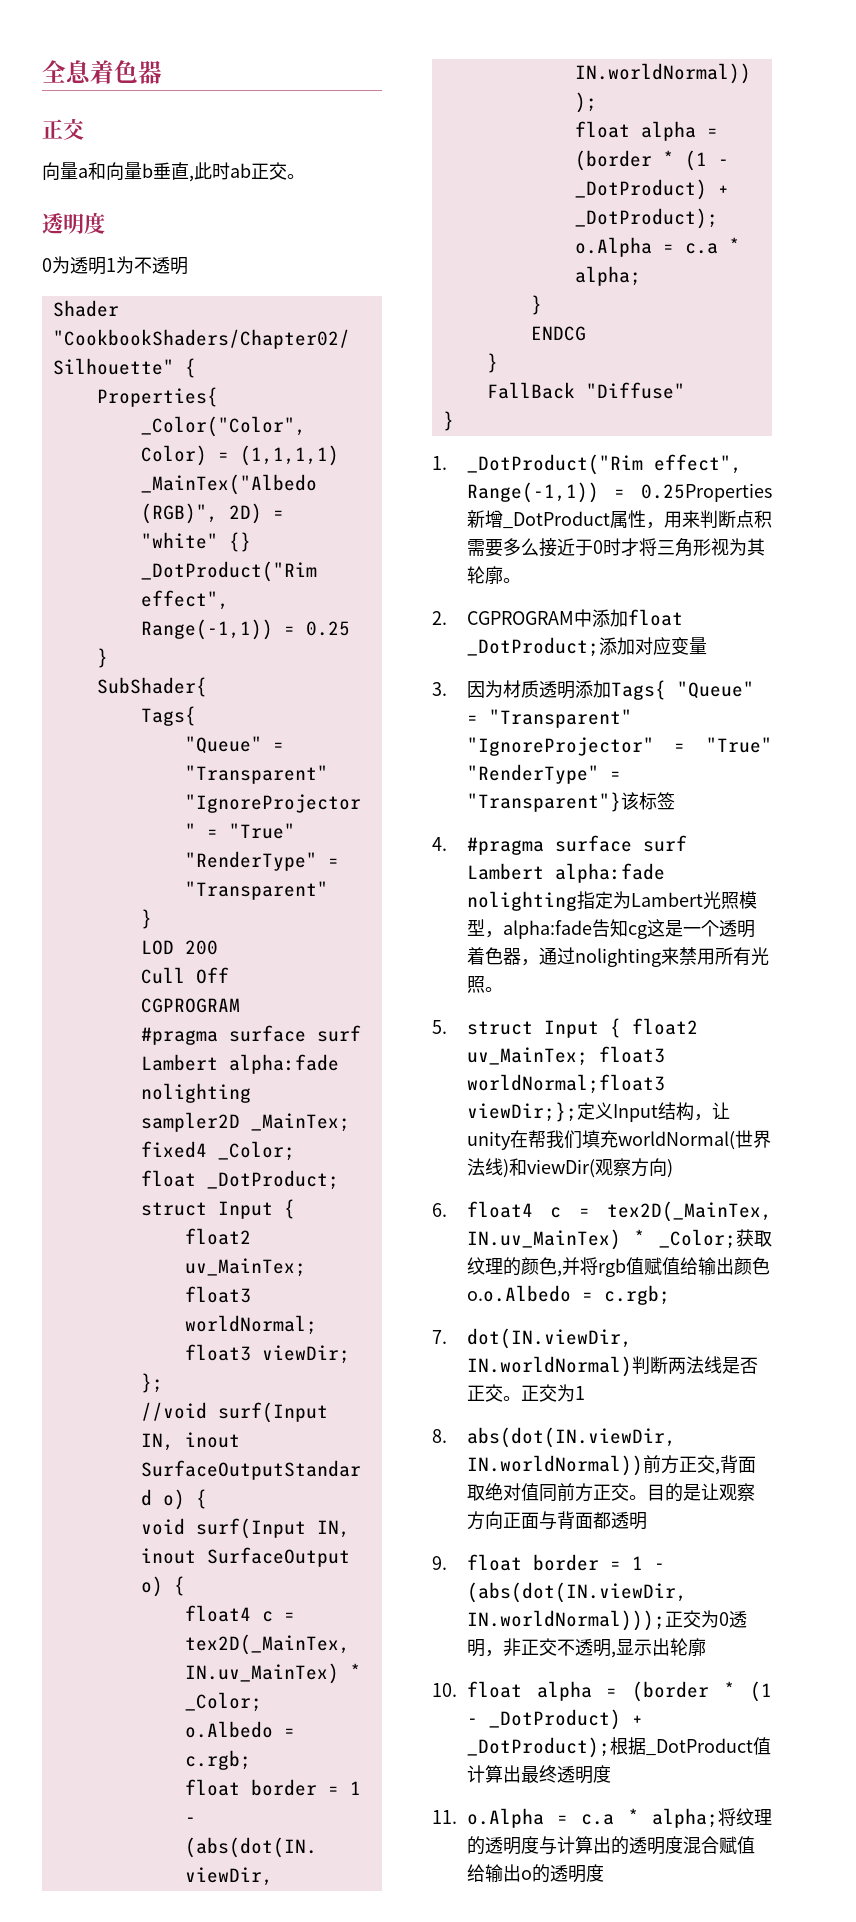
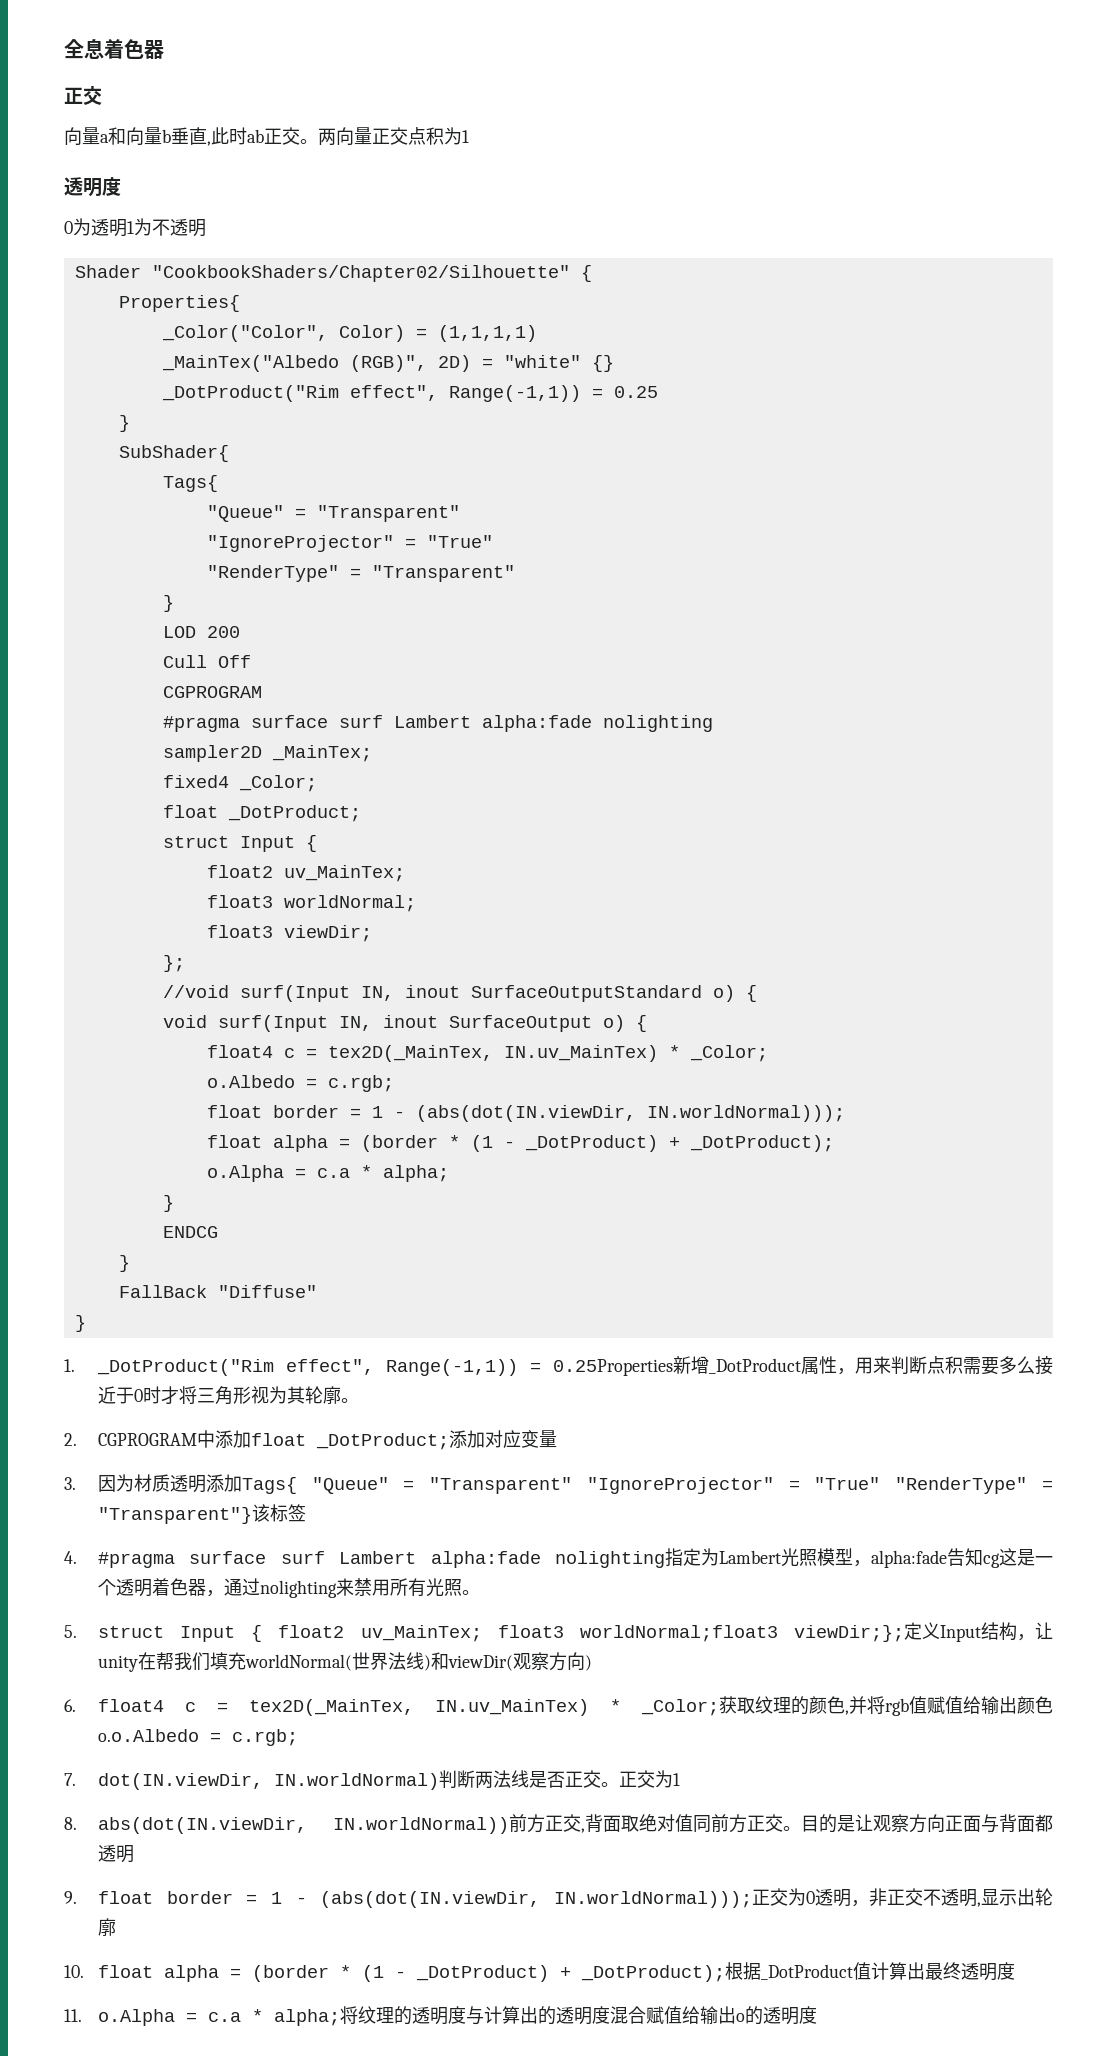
(305, 176) none -> [318,127,469,145] 两向量正交点积为1

